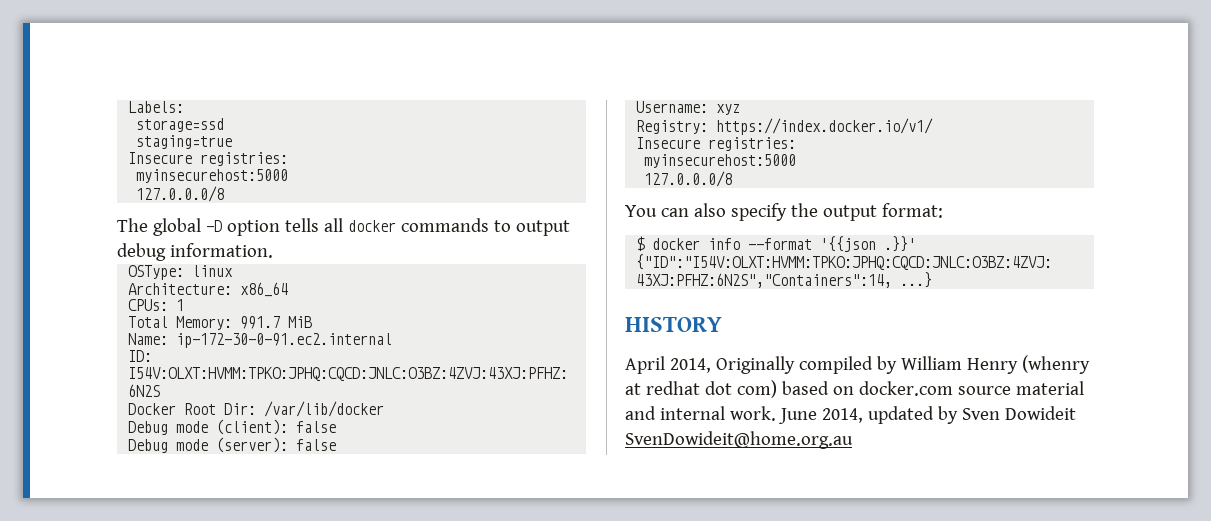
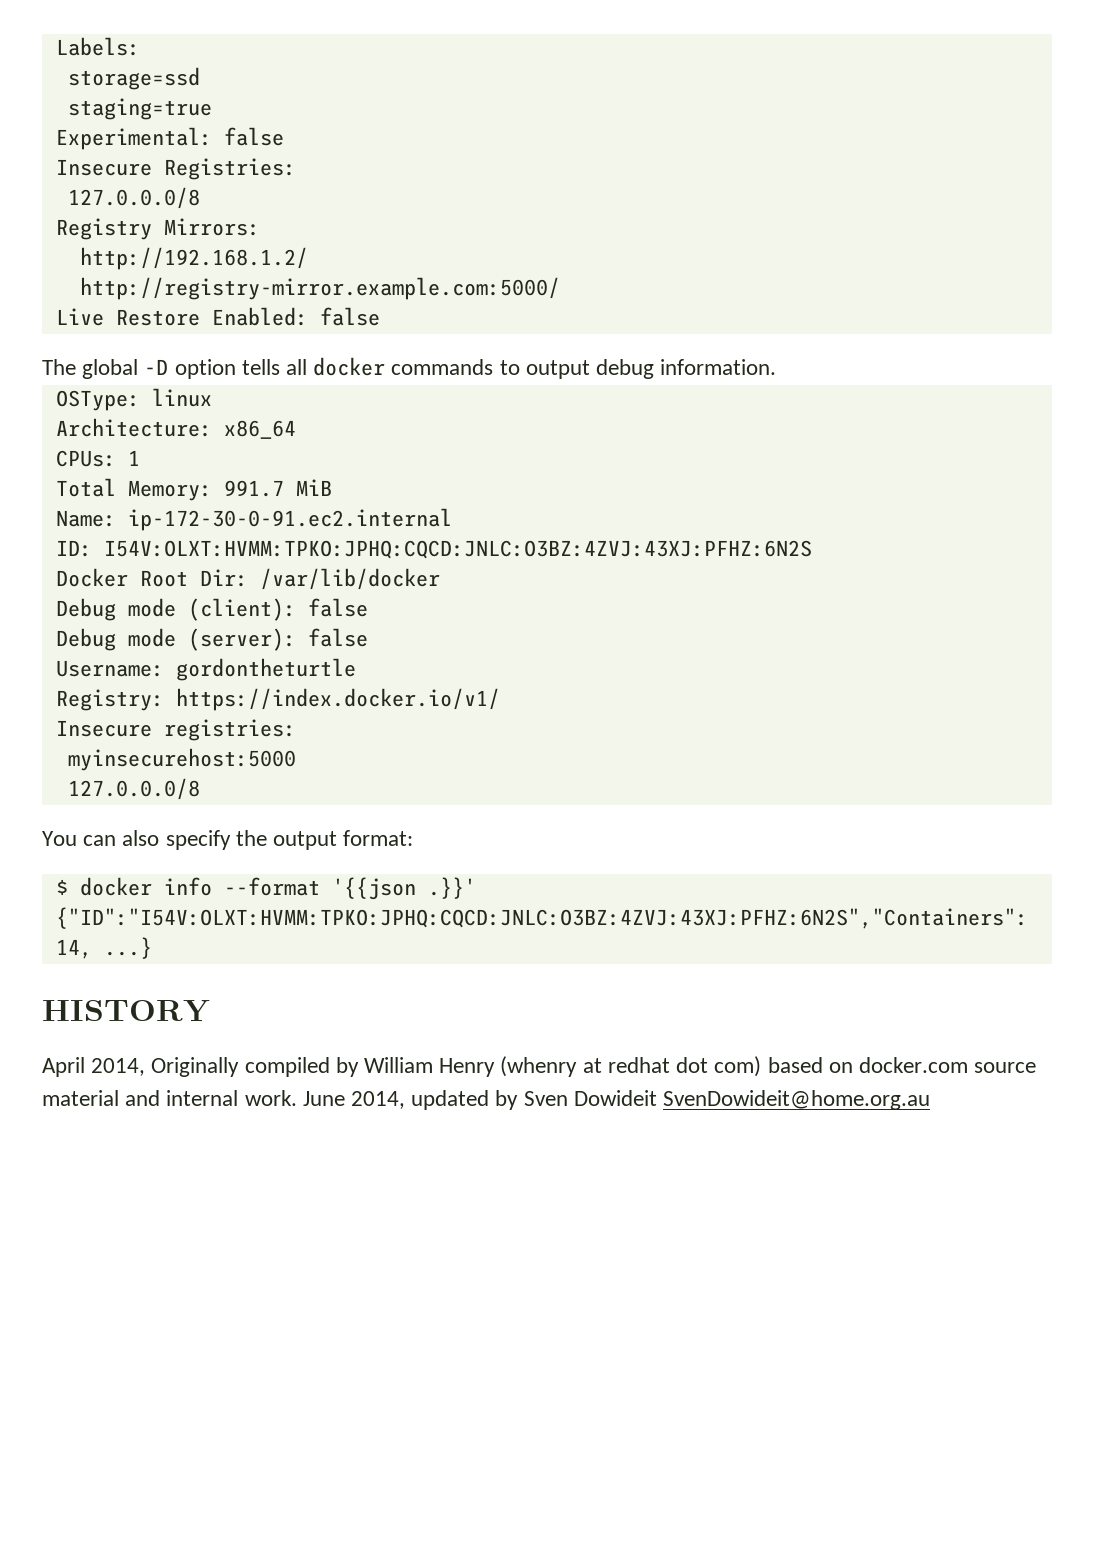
[128,152,289,166] [136,169,289,183] [136,186,225,202] // Insecure registries: // myinsecurehost:5000 // 127.0.0.0/8 -> [55,127,284,150] [55,158,296,180] [67,187,200,209] [55,218,260,240] [79,247,308,270] [79,277,560,300] [55,307,380,326] // Experimental: false // Insecure Registries: // 127.0.0.0/8 // Registry Mirrors: // http://192.168.1.2/ // http://registry-mirror.example.com:5000/ // Live Restore Enabled: false
[716,104,741,115] xyz -> [175,658,356,681] gordontheturtle

